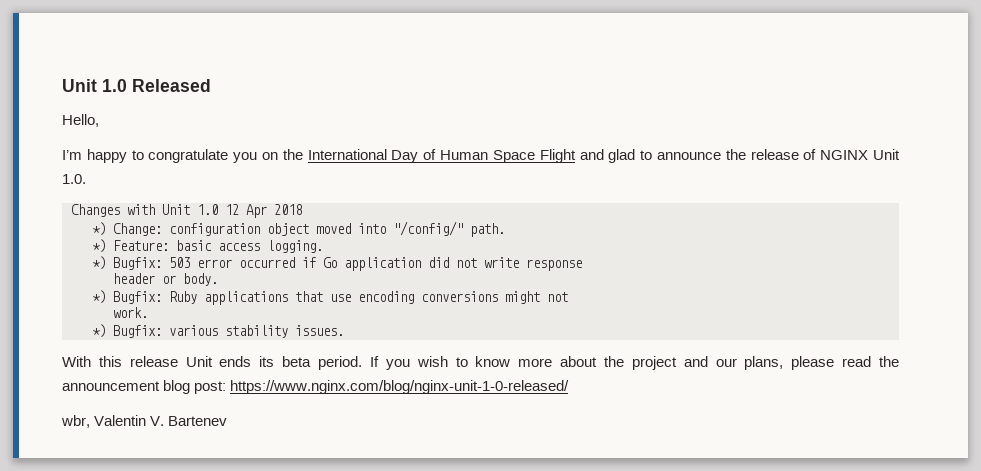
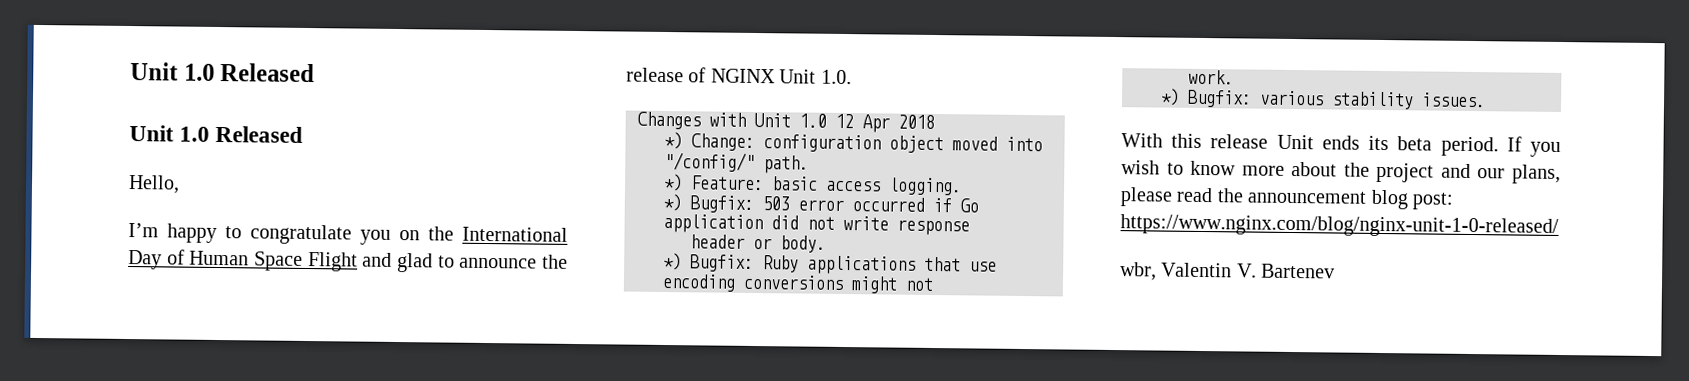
[62,79,211,92] Unit 1.0 Released -> [130,62,316,83] [129,125,304,143] Unit 1.0 Released // Unit 1.0 Released

